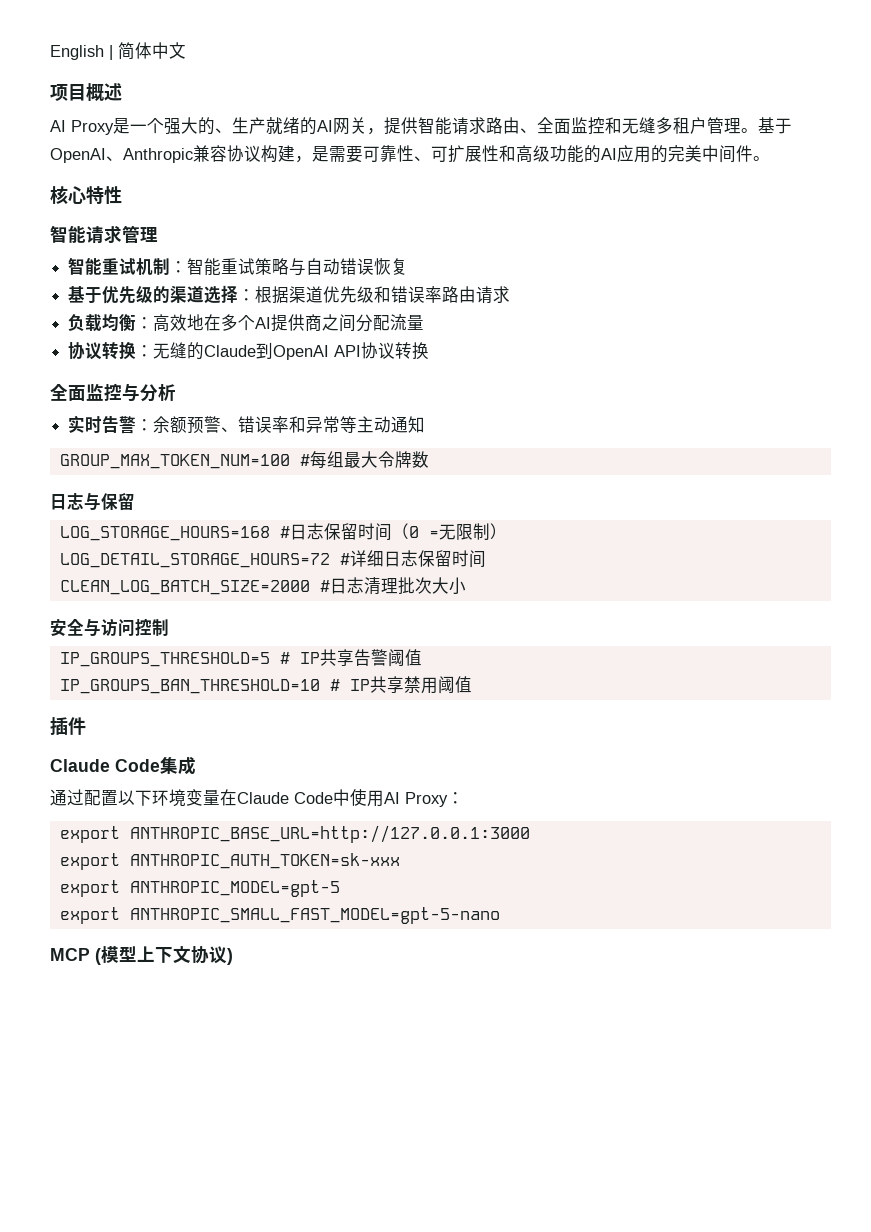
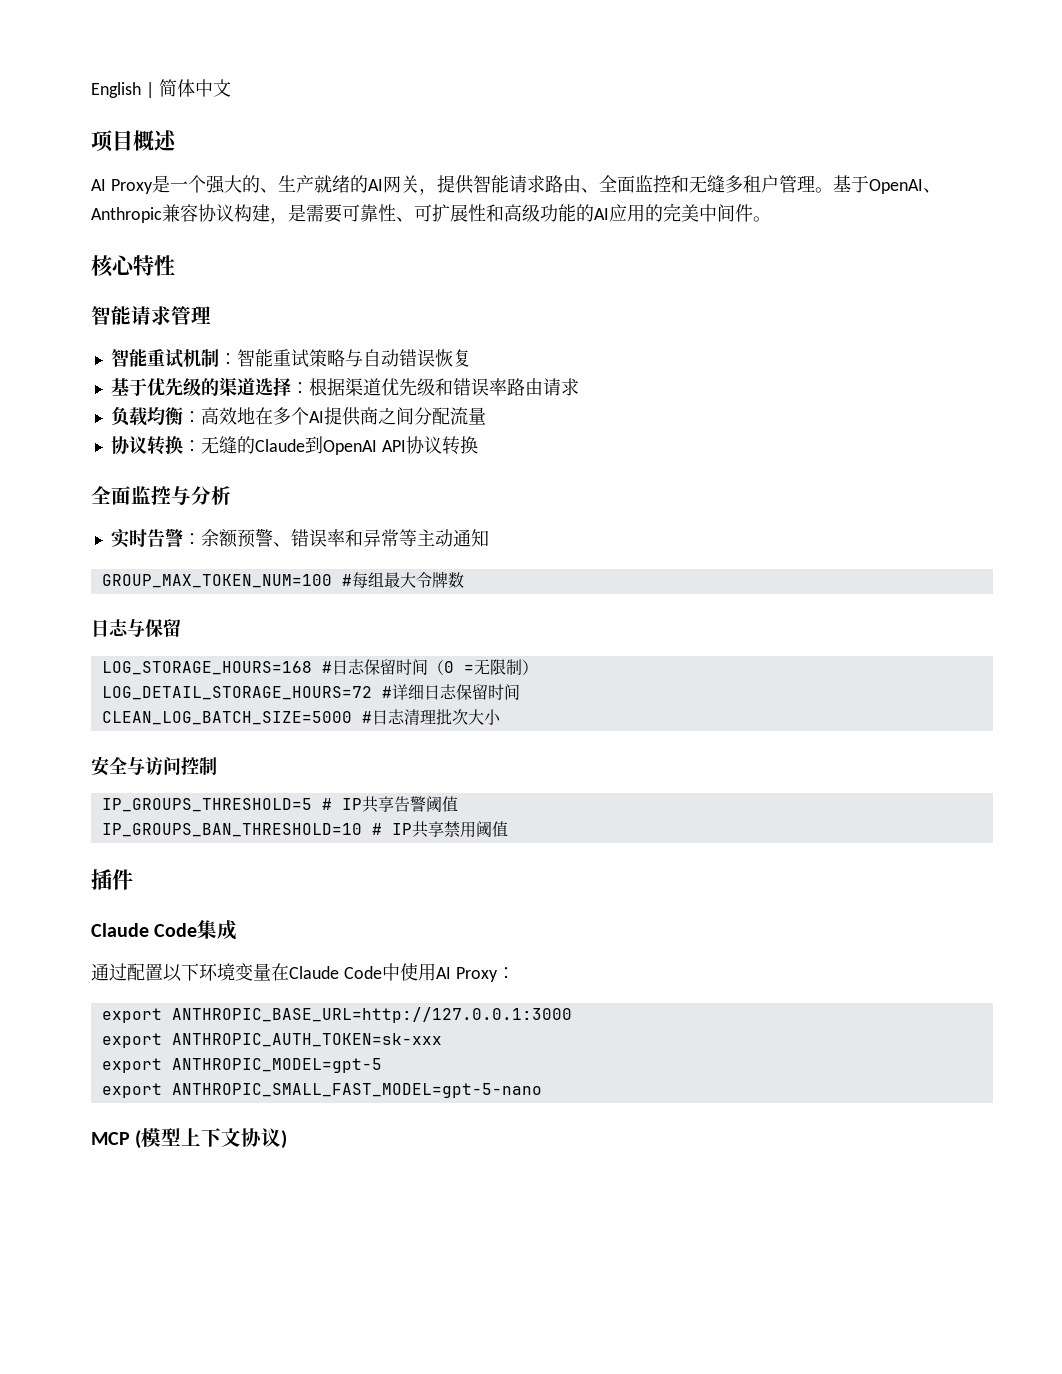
[59,580,310,595] CLEAN_LOG_BATCH_SIZE=2000 -> [101,711,352,725] CLEAN_LOG_BATCH_SIZE=5000

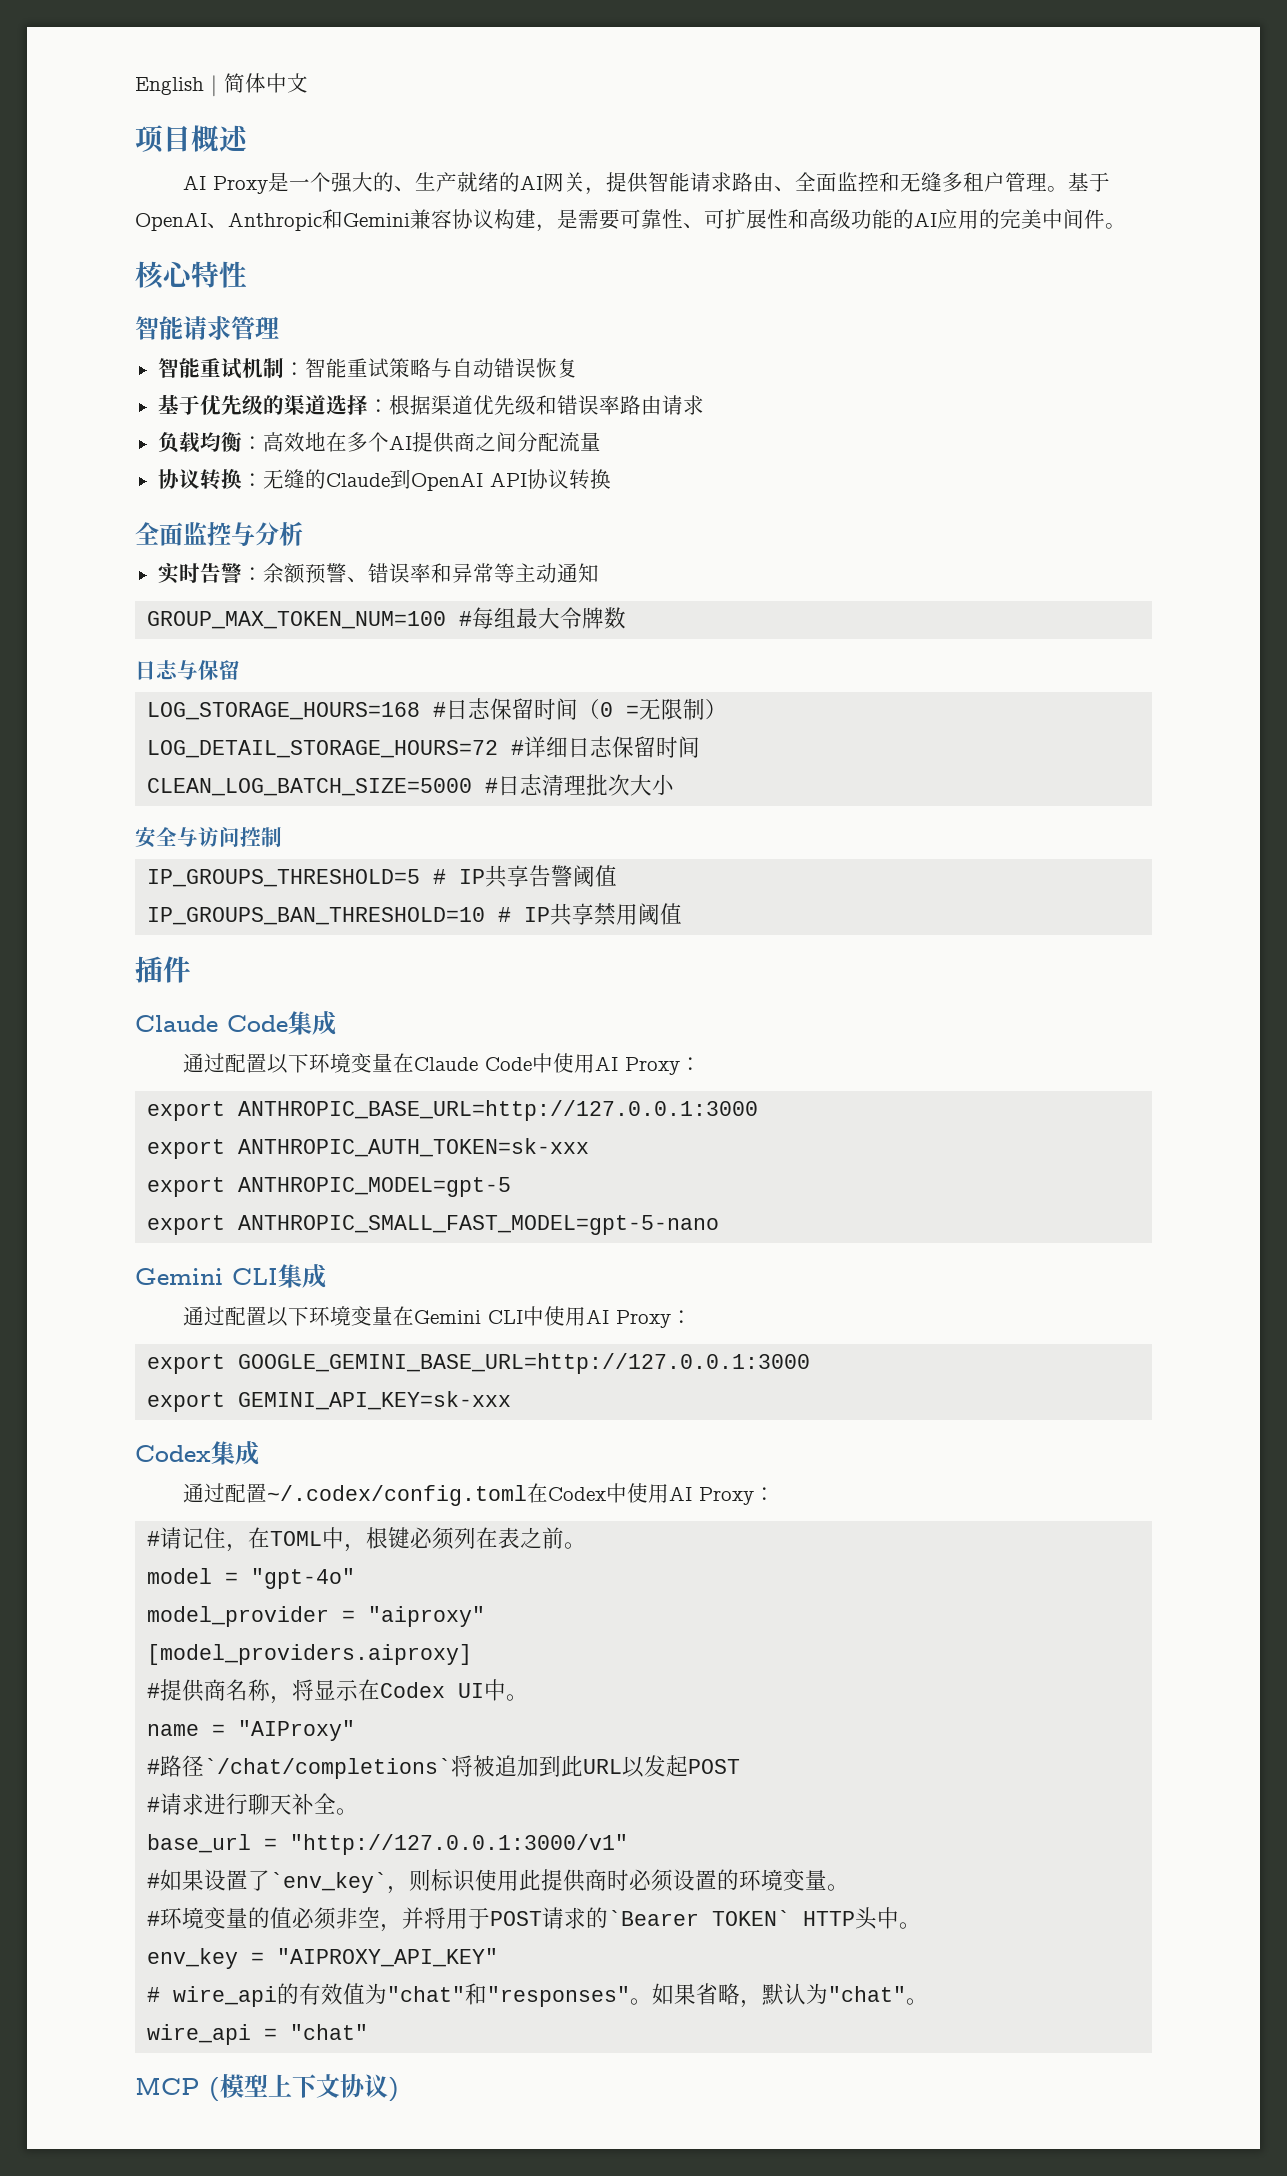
(162, 215) none -> [322,209,410,229] 和Gemini
(542, 1090) none -> [135,1264,326,1288] [182,1306,692,1328] [147,1353,811,1374] [147,1391,512,1412] [135,1441,259,1465] [182,1483,775,1506] [147,1527,587,1552] [147,1568,356,1589] [147,1606,486,1627] [147,1644,473,1665] [147,1679,529,1704] [147,1720,356,1741] [147,1755,741,1779] [147,1793,359,1815] [147,1834,629,1855] [147,1869,850,1894] [147,1907,922,1932] [147,1948,499,1969] [147,1983,929,2008] [147,2024,369,2045] // Gemini CLI集成 // 通过配置以下环境变量在Gemini CLI中使用AI Proxy： // export GOOGLE_GEMINI_BASE_URL=http://127.0.0.1:3000 // export GEMINI_API_KEY=sk-xxx // Codex集成 // 通过配置~/.codex/config.toml在Codex中使用AI Proxy： // #请记住，在TOML中，根键必须列在表之前。 // model = "gpt-4o" // model_provider = "aiproxy" // [model_providers.aiproxy] // #提供商名称，将显示在Codex UI中。 // name = "AIProxy" // #路径`/chat/completions`将被追加到此URL以发起POST // #请求进行聊天补全。 // base_url = "http://127.0.0.1:3000/v1" // #如果设置了`env_key`，则标识使用此提供商时必须设置的环境变量。 // #环境变量的值必须非空，并将用于POST请求的`Bearer TOKEN` HTTP头中。 // env_key = "AIPROXY_API_KEY" // # wire_api的有效值为"chat"和"responses"。如果省略，默认为"chat"。 // wire_api = "chat"

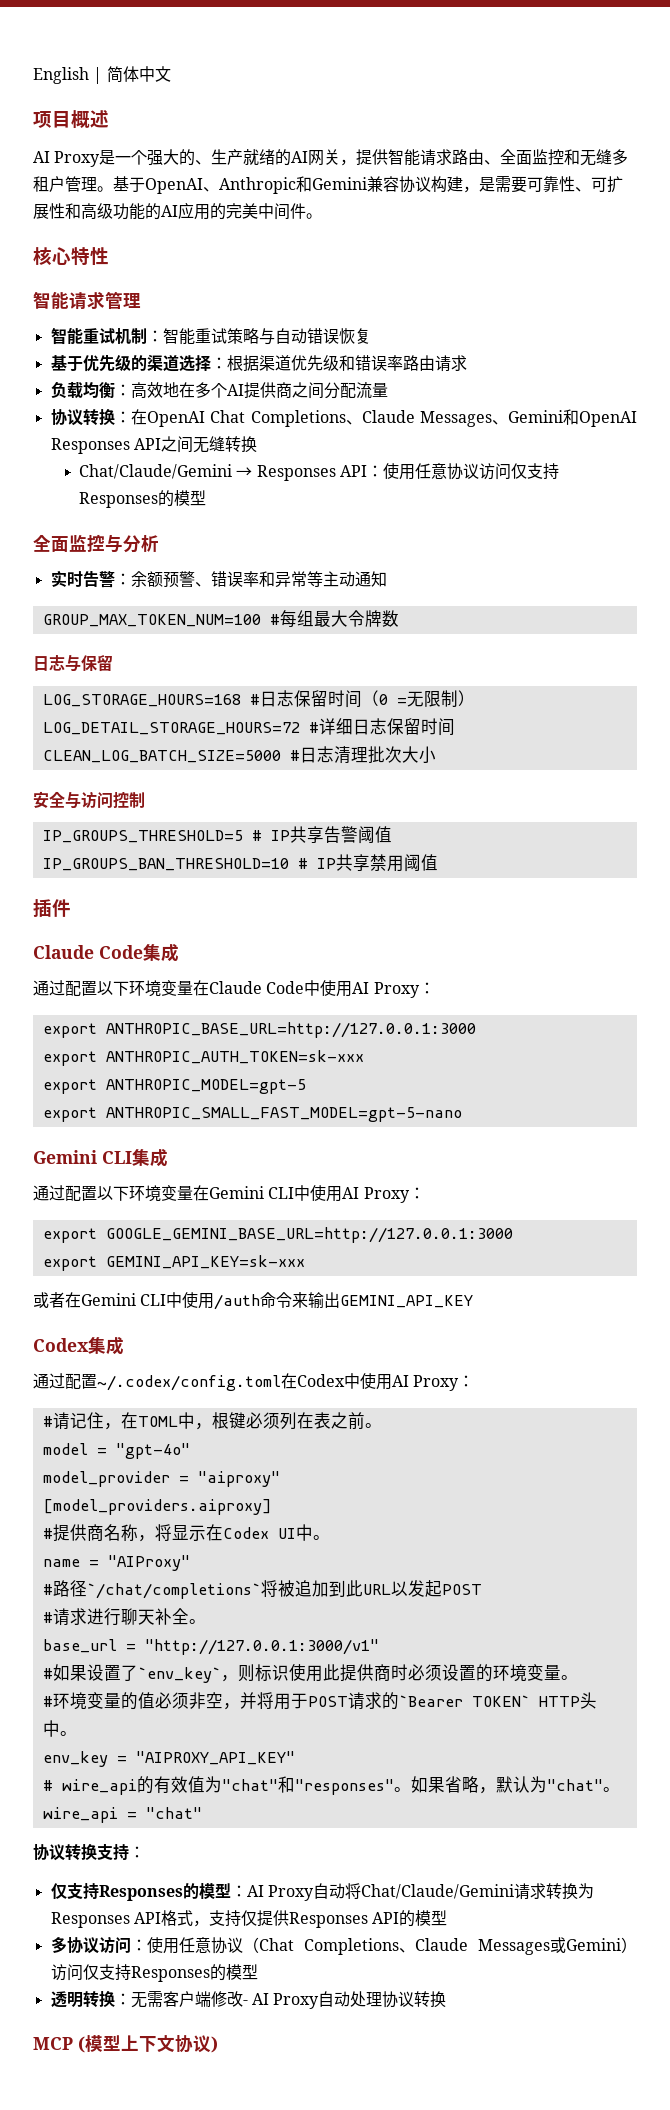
[262,469,611,491] 无缝的Claude到OpenAI API协议转换 -> [130,409,637,427] [50,436,257,454] [79,463,560,481] [79,490,207,508] 在OpenAI Chat Completions、Claude Messages、Gemini和OpenAI Responses API之间无缝转换 // Chat/Claude/Gemini → Responses API：使用任意协议访问仅支持Responses的模型
(512, 1400) none -> [33,1292,474,1310] // 或者在Gemini CLI中使用/auth命令来输出GEMINI_API_KEY
(369, 2032) none -> [33,1843,145,1861] [50,1882,594,1901] [50,1910,448,1928] [50,1936,637,1955] [50,1964,258,1982] [50,1991,447,2009] // 协议转换支持： // 仅支持Responses的模型：AI Proxy自动将Chat/Claude/Gemini请求转换为Responses API格式，支持仅提供Responses API的模型 // 多协议访问：使用任意协议（Chat Completions、Claude Messages或Gemini）访问仅支持Responses的模型 // 透明转换：无需客户端修改- AI Proxy自动处理协议转换

